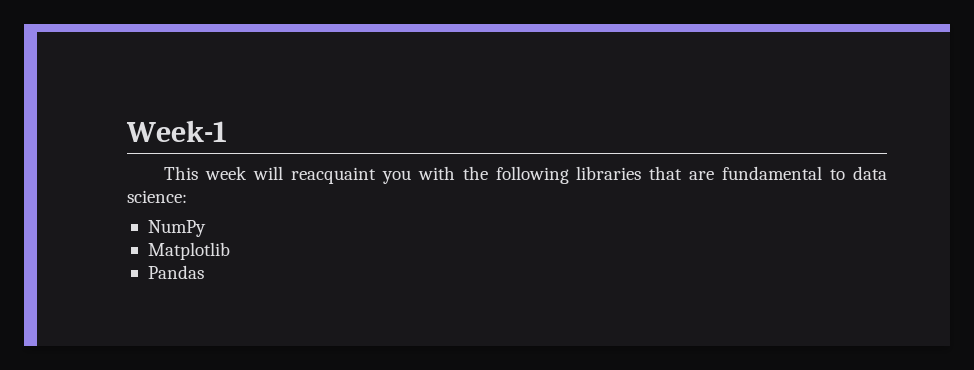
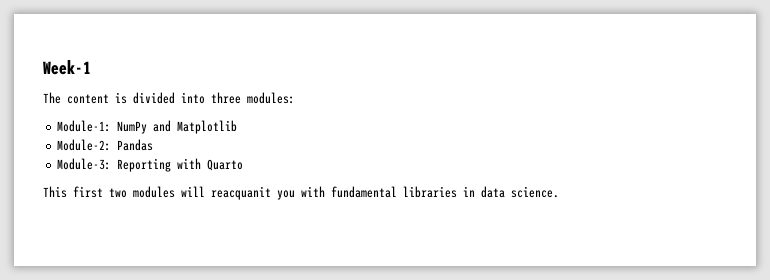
[164,166,887,184] [127,190,187,203] [147,220,206,237] [147,242,230,260] [147,265,204,279] This week will reacquaint you with the following libraries that are fundamental to data science: // NumPy // Matplotlib // Pandas -> [43,92,295,104] [57,120,238,134] [57,139,154,151] [57,158,244,172] [43,186,559,200] The content is divided into three modules: // Module-1: NumPy and Matplotlib // Module-2: Pandas // Module-3: Reporting with Quarto // This first two modules will reacquanit you with fundamental libraries in data science.

